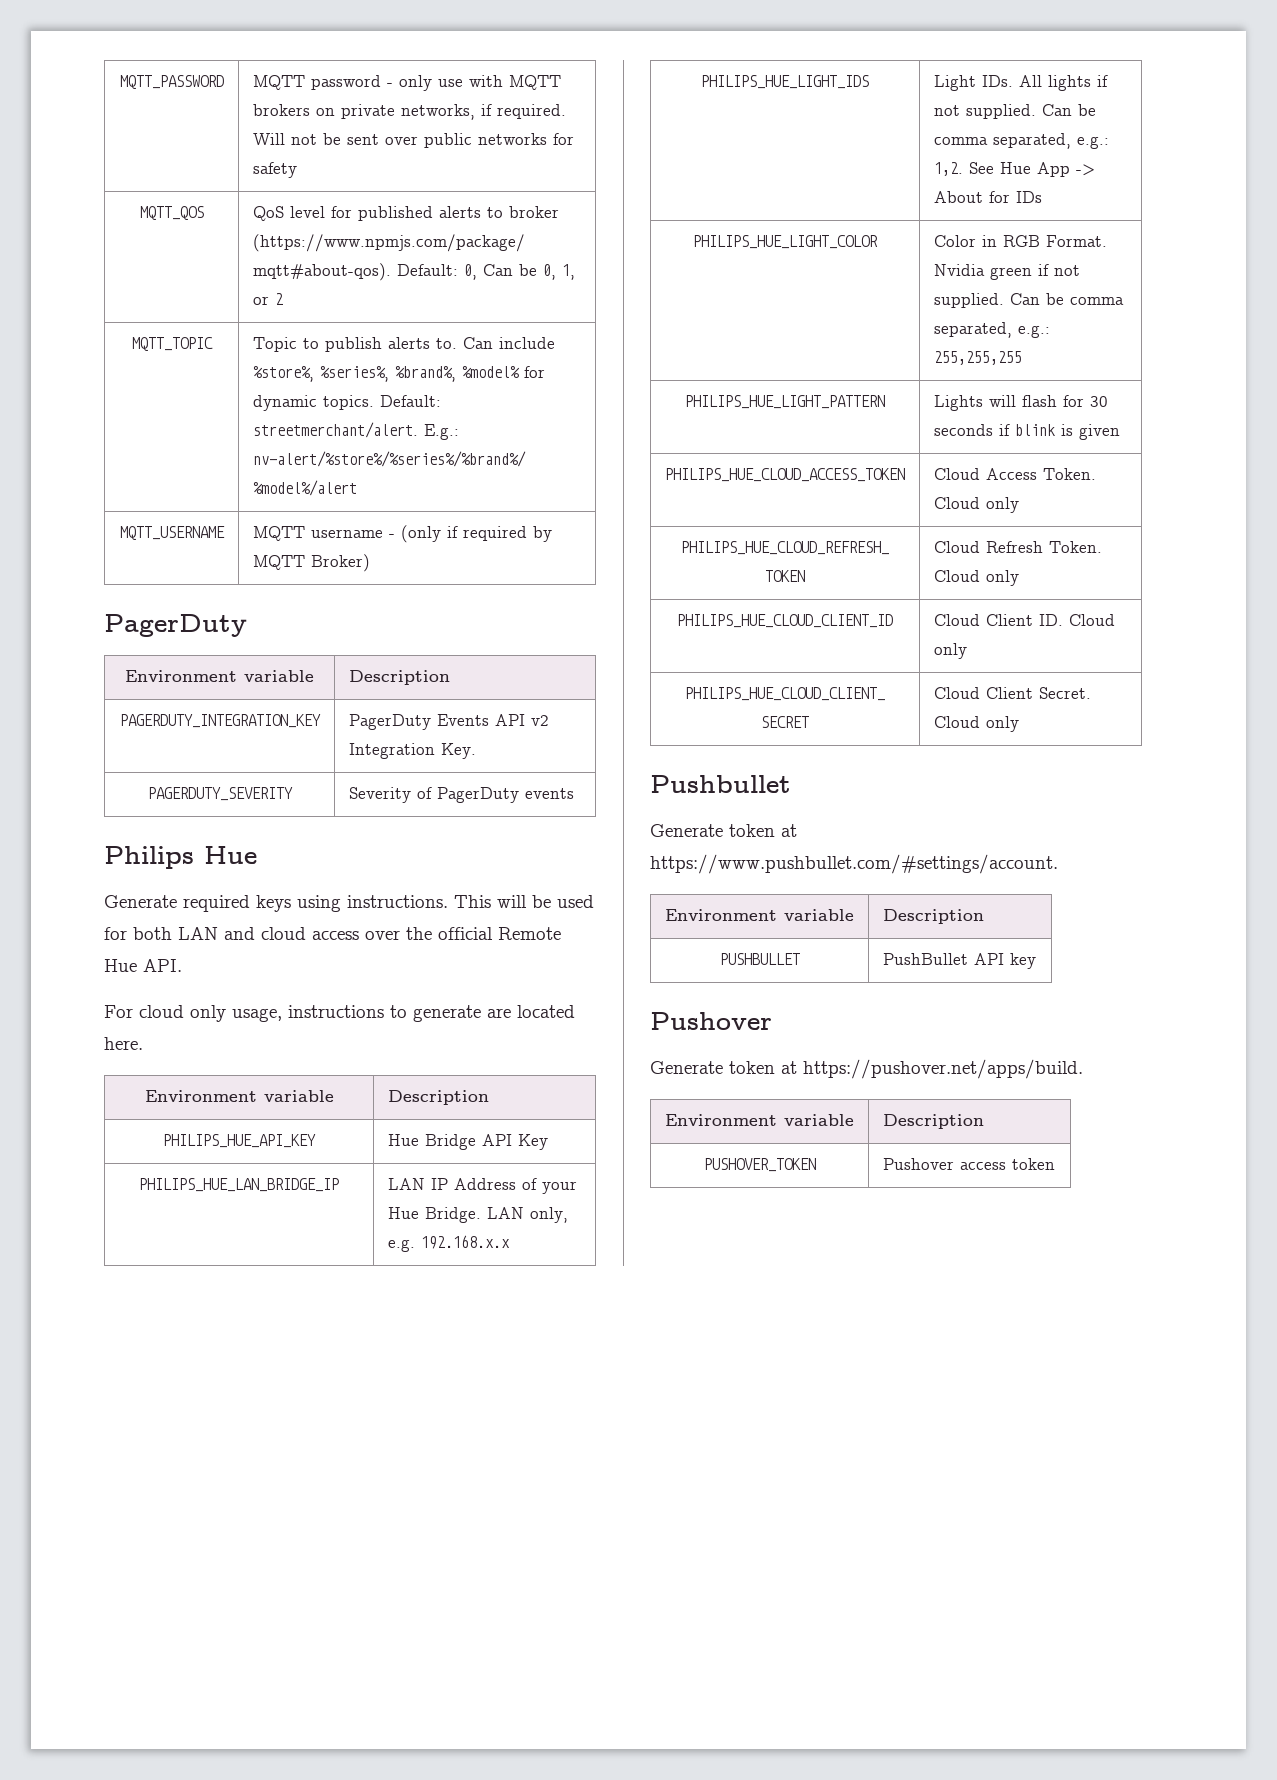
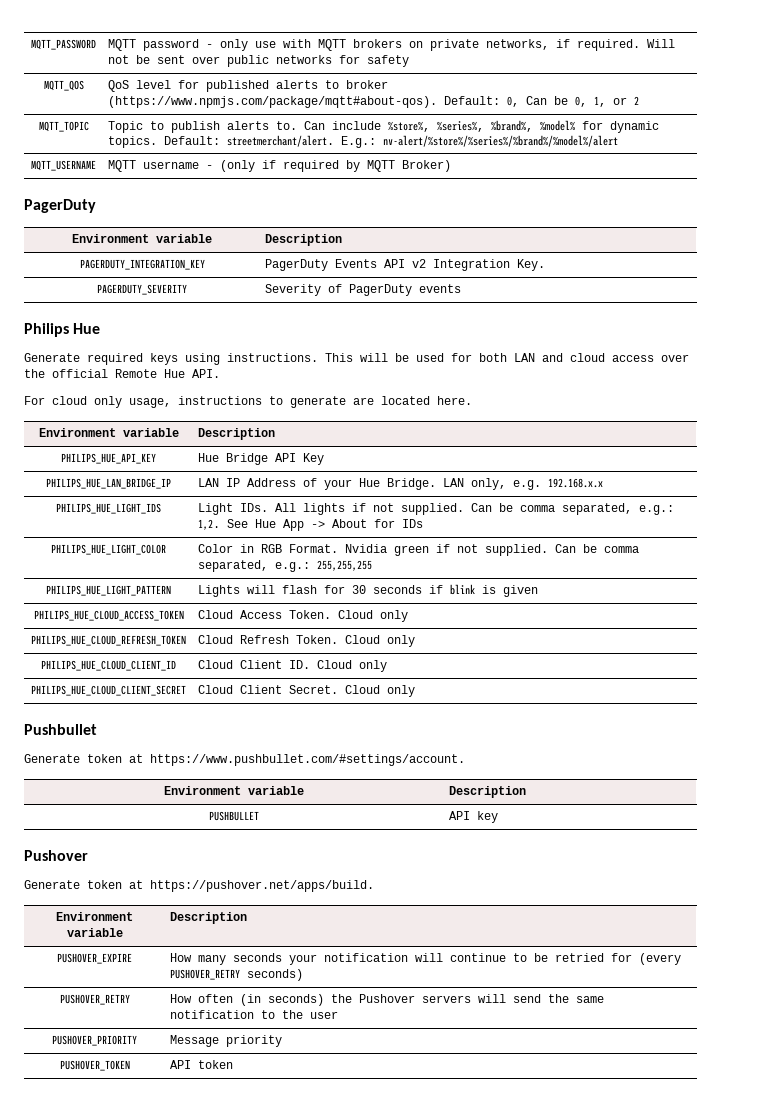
[882,953,968,965] PushBullet -> (259, 816) none
(984, 1121) none -> [57,953,132,964] [170,953,682,965] [170,969,304,981] [59,994,130,1005] [170,994,605,1006] [170,1010,339,1019] [52,1035,137,1046] [170,1035,283,1047] // PUSHOVER_EXPIRE | How many seconds your notification will continue to be retried for (every PUSHOVER_RETRY seconds) // PUSHOVER_RETRY | How often (in seconds) the Pushover servers will send the same notification to the user // PUSHOVER_PRIORITY | Message priority
[882,1158,1006,1170] Pushover access -> [170,1060,192,1069] API

